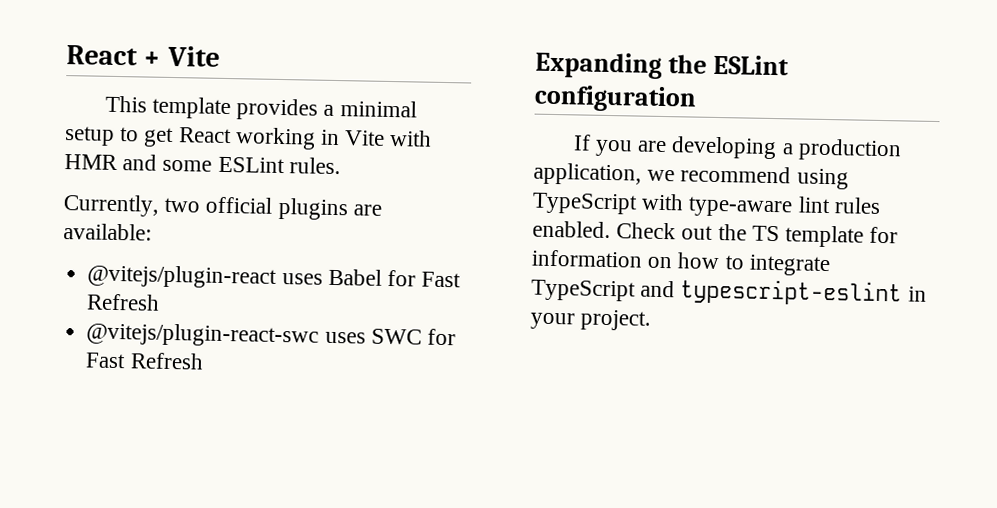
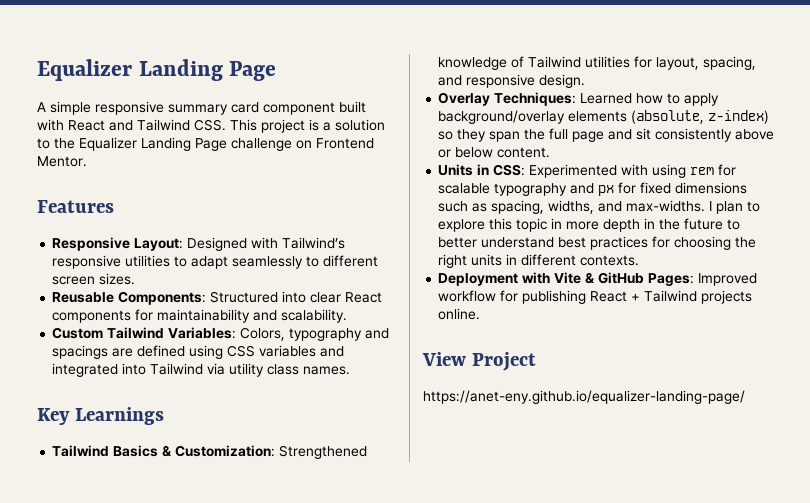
[66,45,220,67] [104,95,417,121] [64,126,433,150] [64,154,341,175] [63,194,382,221] [63,223,152,241] [87,264,462,289] [86,293,161,311] [86,322,456,348] [85,352,204,370] [535,51,789,79] [534,84,697,113] [572,134,902,162] [533,162,849,190] [532,192,881,218] [532,220,899,248] [531,249,831,277] [531,278,927,307] [530,309,652,331] React + Vite // This template provides a minimal setup to get React working in Vite with HMR and some ESLint rules. // Currently, two official plugins are available: // @vitejs/plugin-react uses Babel for Fast Refresh // @vitejs/plugin-react-swc uses SWC for Fast Refresh // Expanding the ESLint configuration // If you are developing a production application, we recommend using TypeScript with type-aware lint rules enabled. Check out the TS template for information on how to integrate TypeScript and typescript-eslint in your project. -> [37,59,277,81] [37,101,366,115] [37,119,385,133] [37,137,374,151] [37,156,87,167] [37,200,114,213] [52,237,346,251] [52,255,379,269] [52,273,136,285] [52,291,383,305] [52,309,348,323] [52,327,390,341] [52,345,345,359] [52,363,351,377] [37,407,164,425] [52,445,368,459] [438,56,757,70] [438,74,586,88] [438,92,720,106] [438,110,770,124] [438,128,775,142] [438,147,551,158] [438,164,737,178] [438,182,748,196] [438,200,761,214] [438,218,741,232] [438,236,757,250] [438,254,640,268] [438,272,758,286] [438,290,753,304] [438,308,481,320] [422,352,536,371] [423,390,745,404] Equalizer Landing Page // A simple responsive summary card component built with React and Tailwind CSS. This project is a solution to the Equalizer Landing Page challenge on Frontend Mentor. // Features // Responsive Layout: Designed with Tailwind’s responsive utilities to adapt seamlessly to different screen sizes. // Reusable Components: Structured into clear React components for maintainability and scalability. // Custom Tailwind Variables: Colors, typography and spacings are defined using CSS variables and integrated into Tailwind via utility class names. // Key Learnings // Tailwind Basics & Customization: Strengthened knowledge of Tailwind utilities for layout, spacing, and responsive design. // Overlay Techniques: Learned how to apply background/overlay elements (absolute, z-index) so they span the full page and sit consistently above or below content. // Units in CSS: Experimented with using rem for scalable typography and px for fixed dimensions such as spacing, widths, and max-widths. I plan to explore this topic in more depth in the future to better understand best practices for choosing the right units in different contexts. // Deployment with Vite & GitHub Pages: Improved workflow for publishing React + Tailwind projects online. // View Project // https://anet-eny.github.io/equalizer-landing-page/

